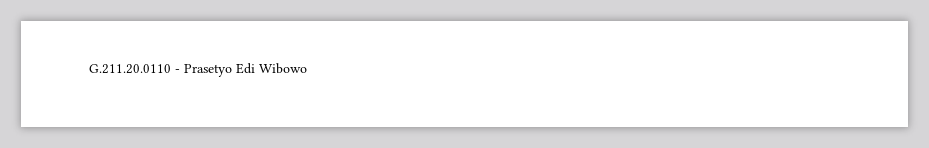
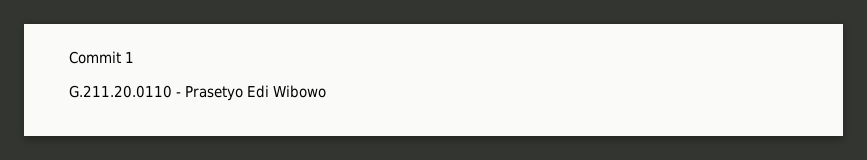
(89, 69) none -> [69,51,134,64] Commit 1 //

